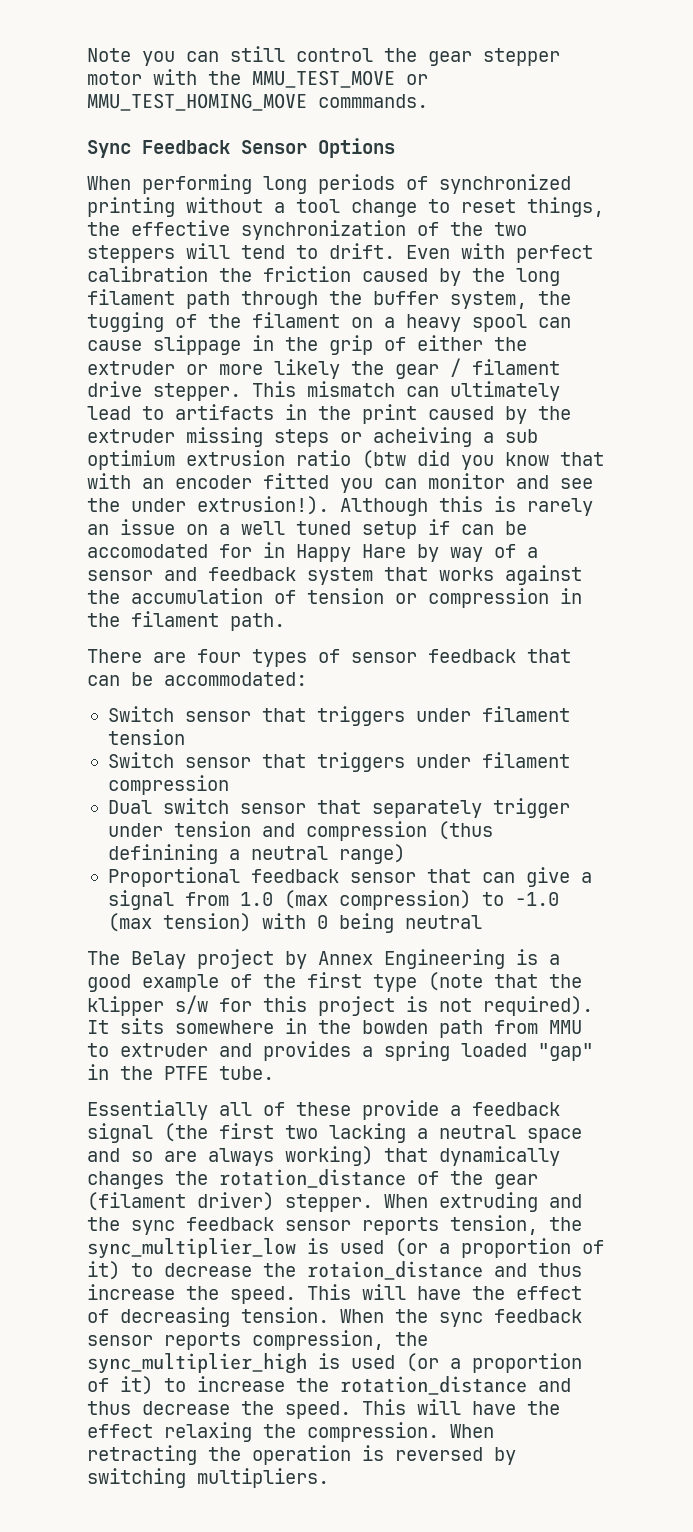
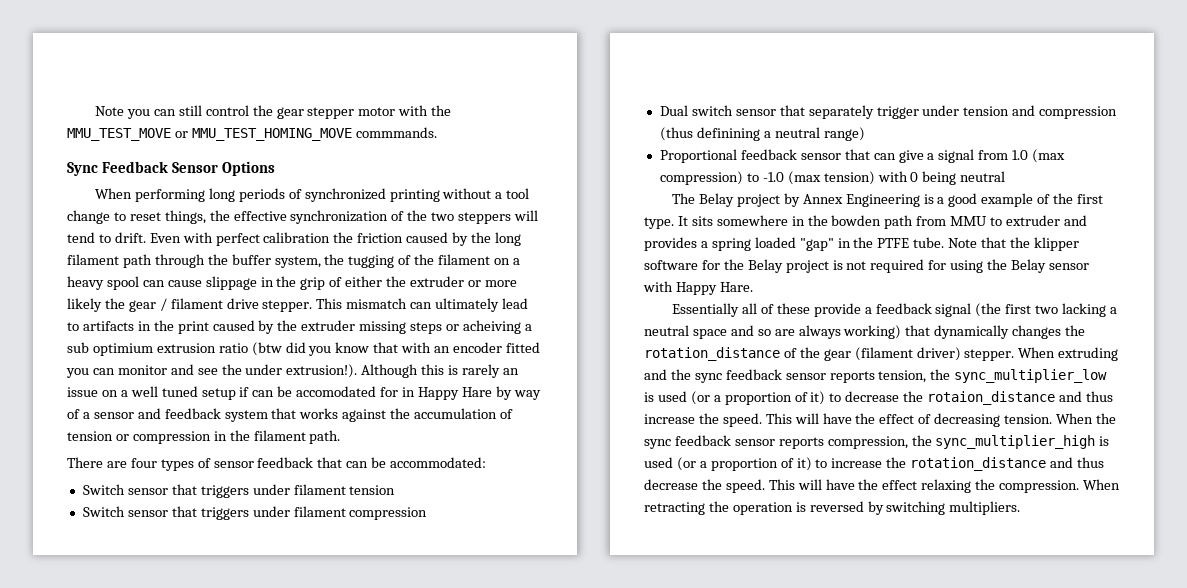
[373,972,582,992] [87,995,593,1016] type (note that the klipper s/w for this project is not required). -> [644,217,674,229] type.
(274, 1073) none -> [948,237,1079,251] [644,259,1089,273] [643,281,753,295] Note that the klipper software for the Belay project is not required for using the Belay sensor with Happy Hare.

